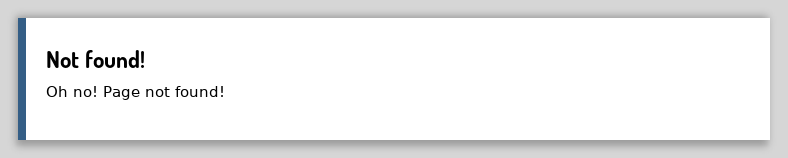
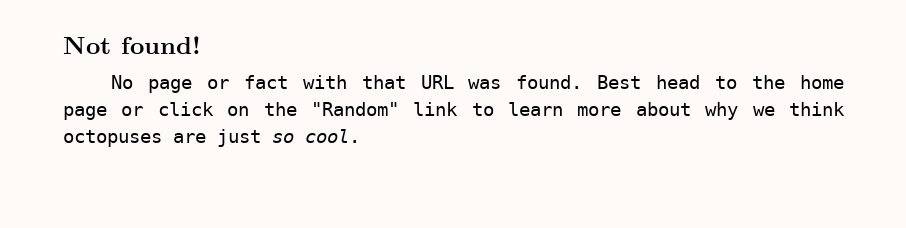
[46,86,225,100] Oh no! Page not found! -> [110,75,844,93] [63,102,845,120] [63,129,360,147] No page or fact with that URL was found. Best head to the home page or click on the "Random" link to learn more about why we think octopuses are just so cool.

